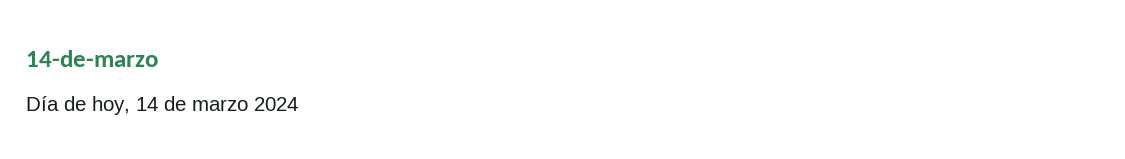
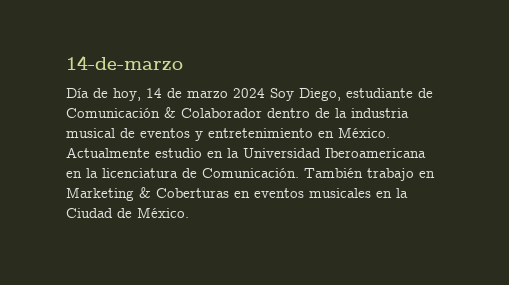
(298, 104) none -> [270,88,433,101] [66,107,409,118] [66,127,390,141] [66,147,426,158] [66,168,435,181] [66,187,408,201] [66,207,189,218] Soy Diego, estudiante de Comunicación & Colaborador dentro de la industria musical de eventos y entretenimiento en México. Actualmente estudio en la Universidad Iberoamericana en la licenciatura de Comunicación. También trabajo en Marketing & Coberturas en eventos musicales en la Ciudad de México.

